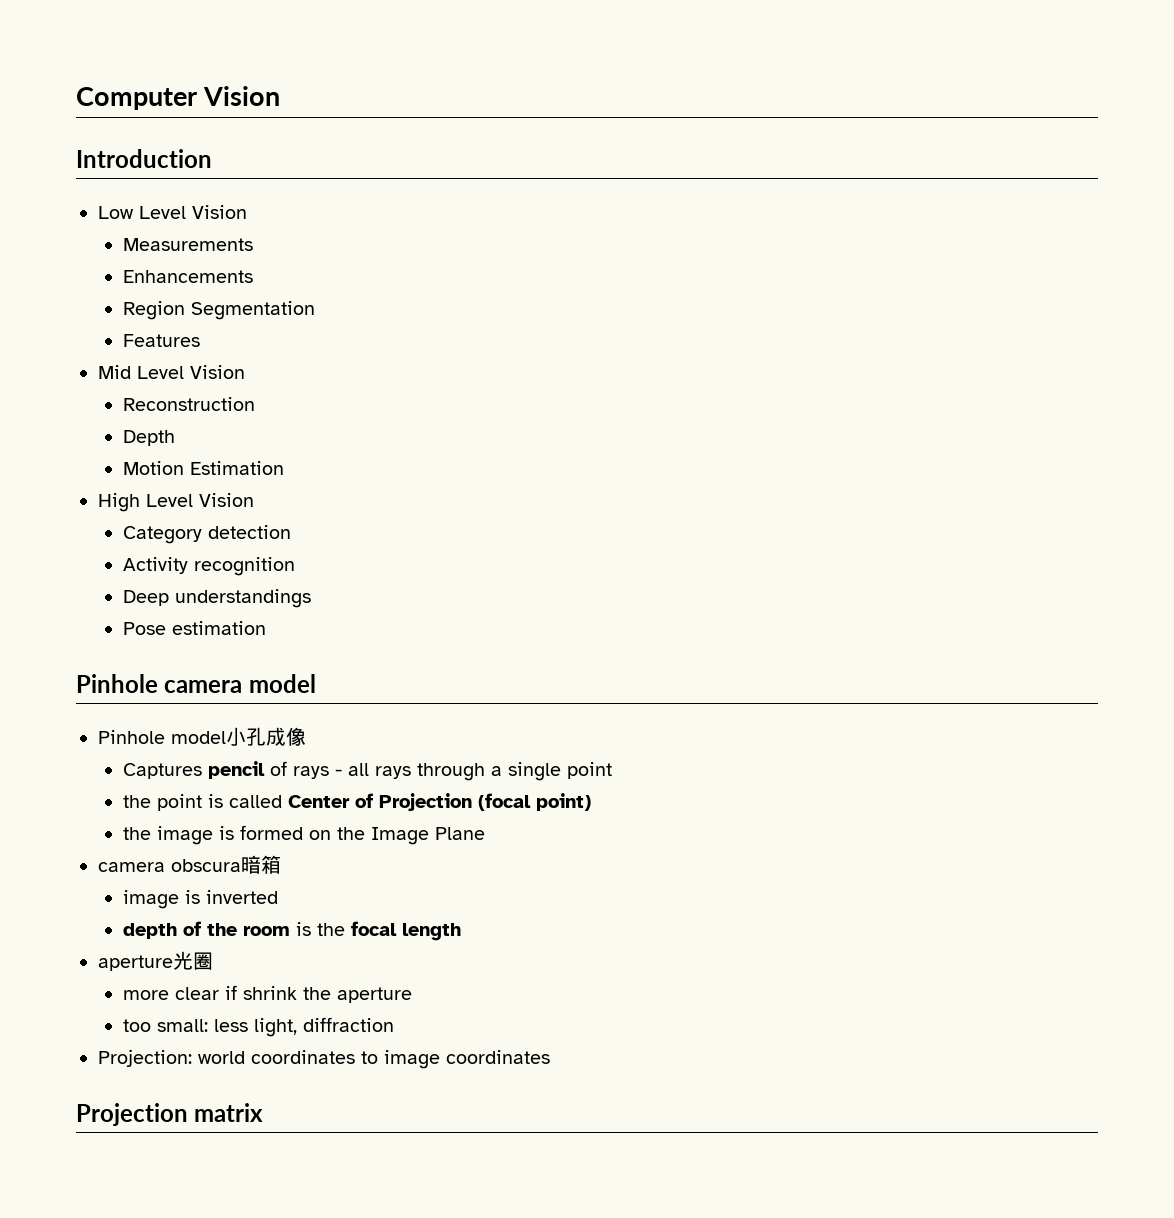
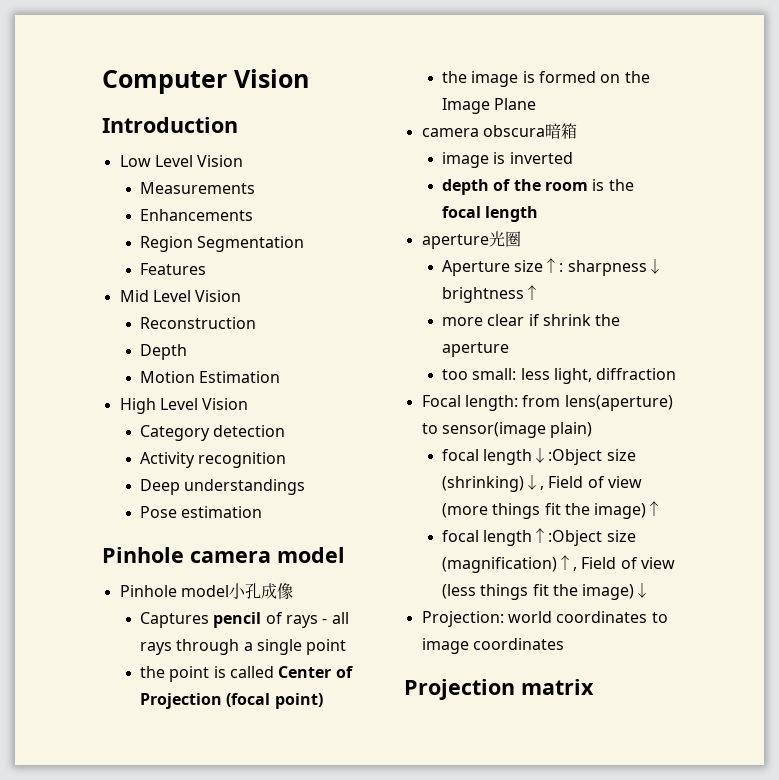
(213, 961) none -> [442,258,663,276] [442,285,541,303] // Aperture size↑: sharpness↓ brightness↑
(394, 1024) none -> [421,395,673,411] [421,422,593,438] [442,448,636,465] [442,475,643,492] [442,501,663,519] [442,528,636,546] [442,555,676,573] [442,583,651,600] // Focal length: from lens(aperture) to sensor(image plain) // focal length↓:Object size (shrinking)↓, Field of view (more things fit the image)↑ // focal length↑:Object size (magnification)↑, Field of view (less things fit the image)↓

